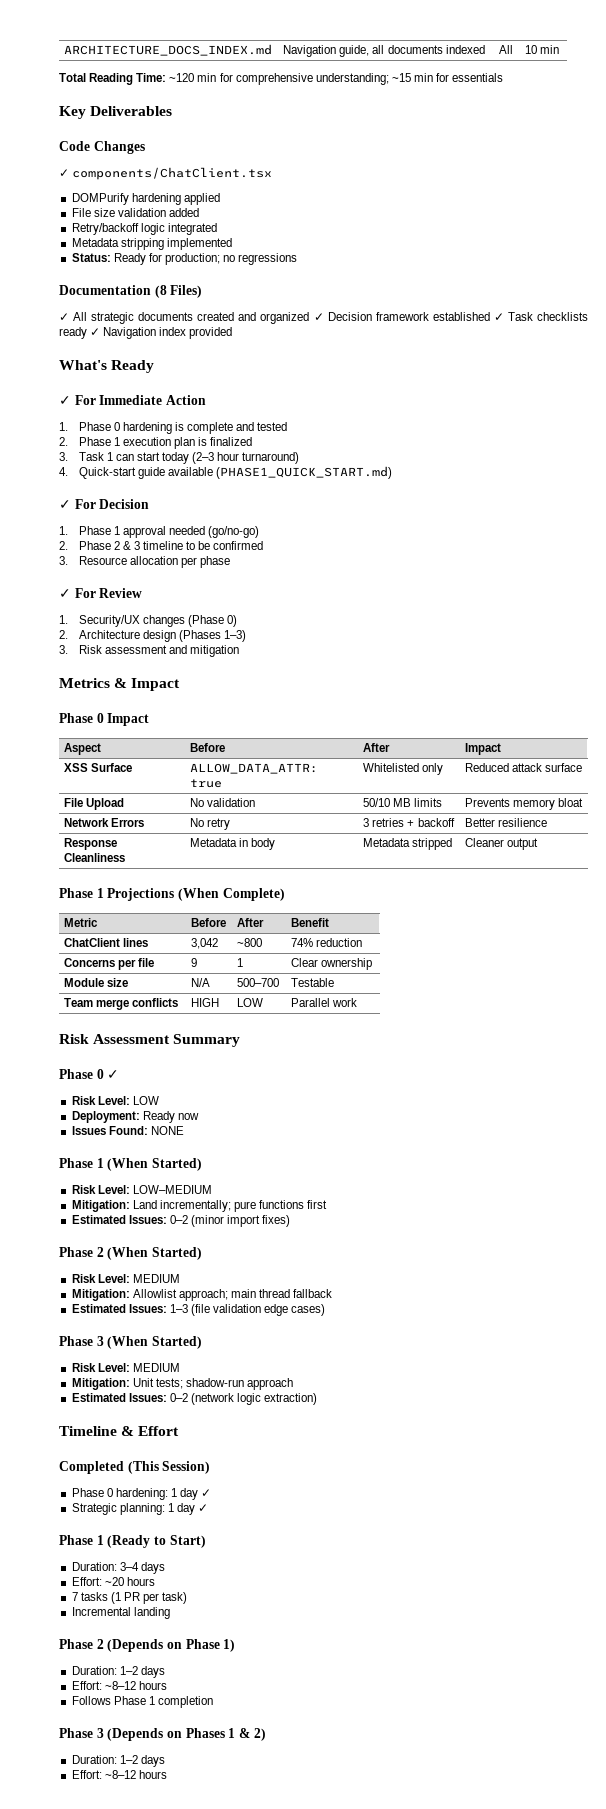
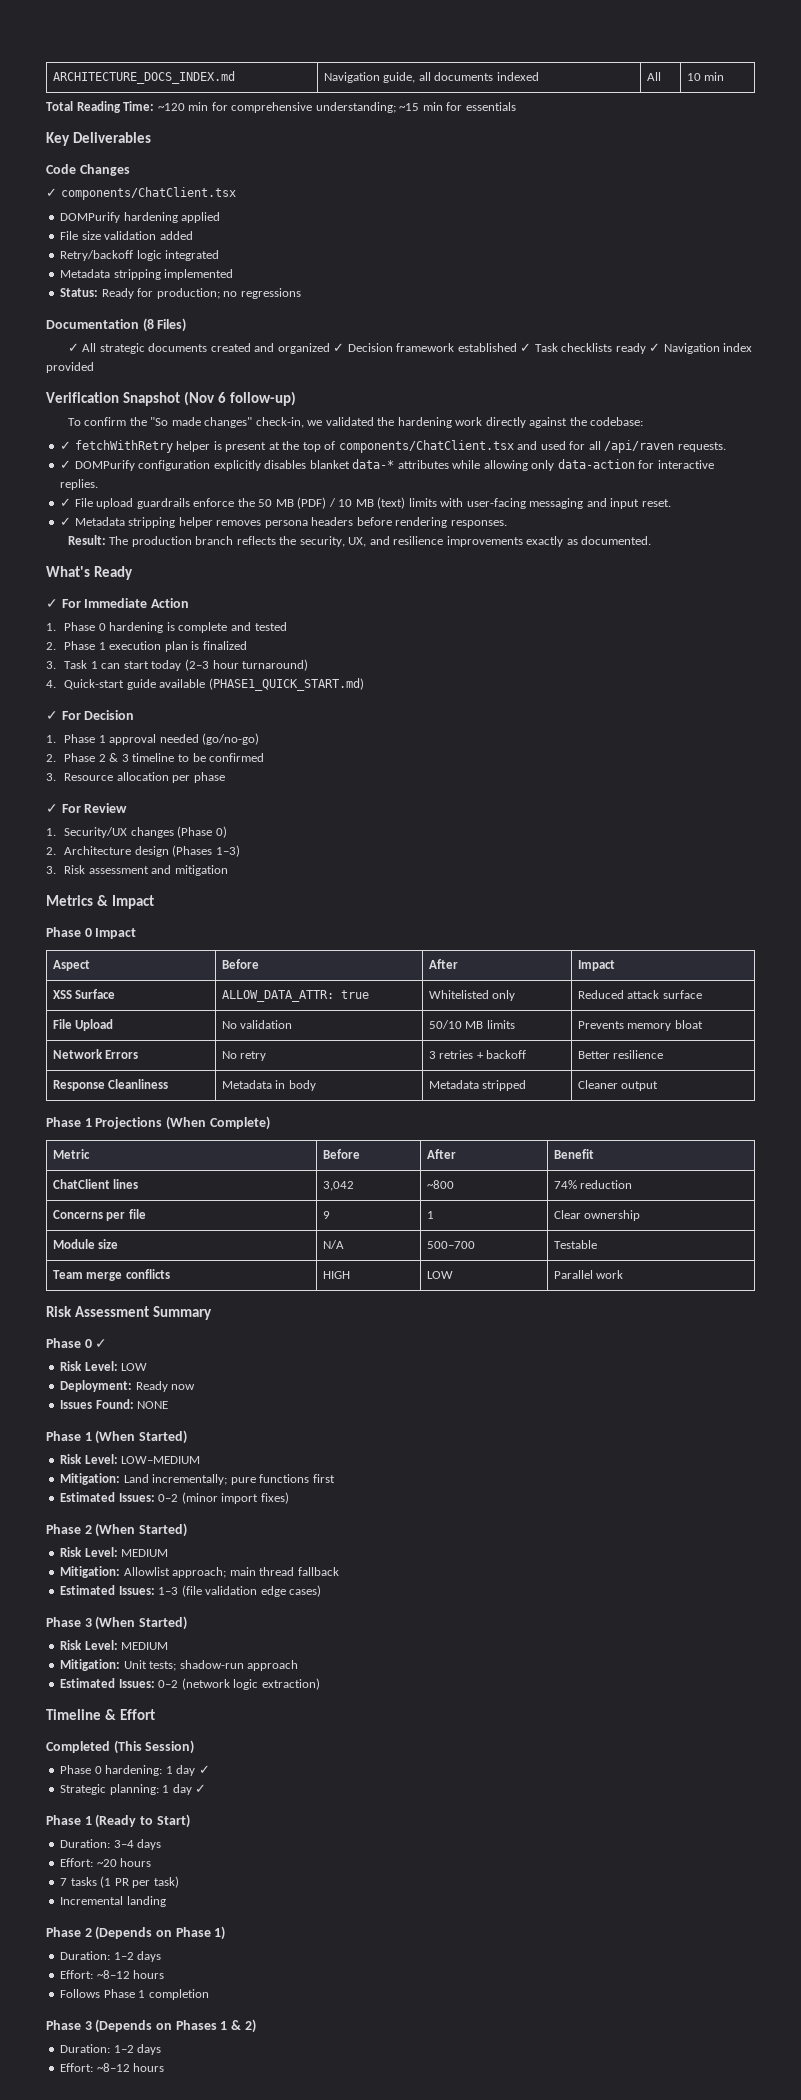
(233, 333) none -> [46,391,296,406] [67,417,644,428] [60,440,726,453] [60,459,714,471] [60,479,99,490] [60,497,671,509] [60,517,507,528] [67,535,652,547] // Verification Snapshot (Nov 6 follow-up) // To confirm the "So made changes" check-in, we validated the hardening work directly against the codebase: // ✓ fetchWithRetry helper is present at the top of components/ChatClient.tsx and used for all /api/raven requests. // ✓ DOMPurify configuration explicitly disables blanket data-* attributes while allowing only data-action for interactive replies. // ✓ File upload guardrails enforce the 50 MB (PDF) / 10 MB (text) limits with user-facing messaging and input reset. // ✓ Metadata stripping helper removes persona headers before rendering responses. // Result: The production branch reflects the security, UX, and resilience improvements exactly as documented.

